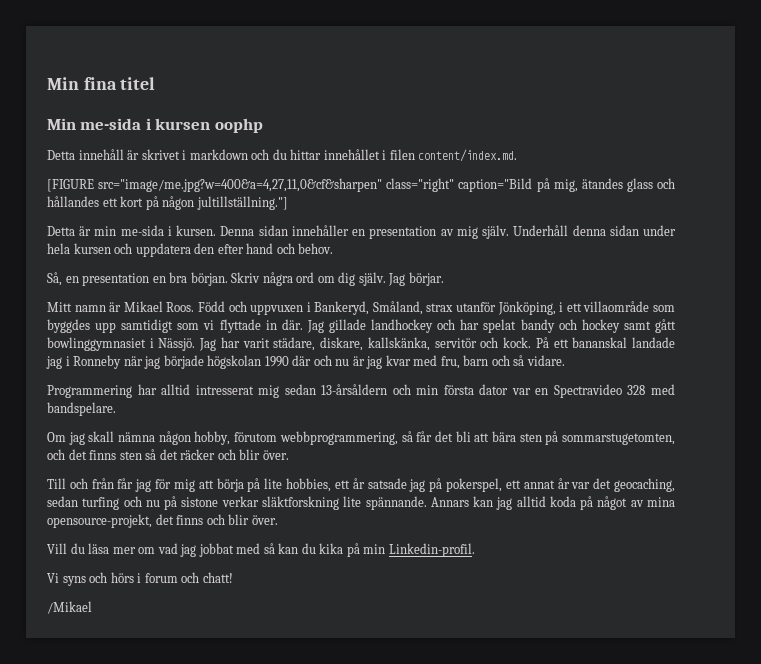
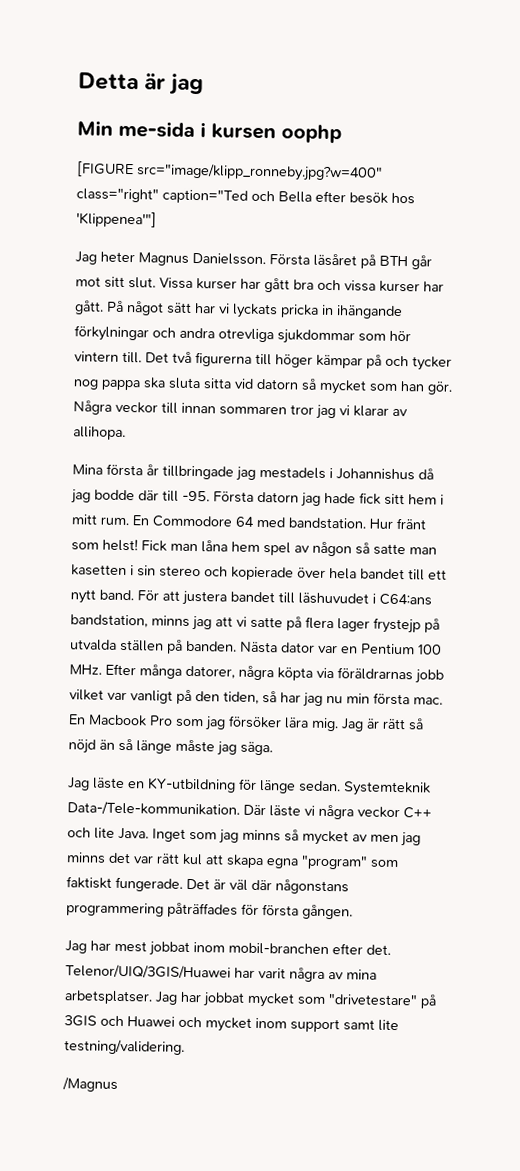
[47,77,156,90] Min fina titel -> [78,72,205,96] Detta är jag
[47,149,518,162] [47,178,675,192] [47,196,288,210] [47,225,677,239] [47,243,334,257] [47,272,444,286] [47,301,675,315] [47,319,676,333] [47,337,676,351] [46,355,565,369] [47,384,676,398] [47,402,116,416] [47,431,675,445] [47,449,289,460] [47,478,676,492] [47,496,676,510] [47,514,278,528] [47,543,475,557] [47,572,233,586] [47,601,92,614] Detta innehåll är skrivet i markdown och du hittar innehållet i filen content/index.md. // [FIGURE src="image/me.jpg?w=400&a=4,27,11,0&cf&sharpen" class="right" caption="Bild på mig, ätandes glass och hållandes ett kort på någon jultillställning."] // Detta är min me-sida i kursen. Denna sidan innehåller en presentation av mig själv. Underhåll denna sidan under hela kursen och uppdatera den efter hand och behov. // Så, en presentation en bra början. Skriv några ord om dig själv. Jag börjar. // Mitt namn är Mikael Roos. Född och uppvuxen i Bankeryd, Småland, strax utanför Jönköping, i ett villaområde som byggdes upp samtidigt som vi flyttade in där. Jag gillade landhockey och har spelat bandy och hockey samt gått bowlinggymnasiet i Nässjö. Jag har varit städare, diskare, kallskänka, servitör och kock. På ett bananskal landade jag i Ronneby när jag började högskolan 1990 där och nu är jag kvar med fru, barn och så vidare. // Programmering har alltid intresserat mig sedan 13-årsåldern och min första dator var en Spectravideo 328 med bandspelare. // Om jag skall nämna någon hobby, förutom webbprogrammering, så får det bli att bära sten på sommarstugetomten, och det finns sten så det räcker och blir över. // Till och från får jag för mig att börja på lite hobbies, ett år satsade jag på pokerspel, ett annat år var det geocaching, sedan turfing och nu på sistone verkar släktforskning lite spännande. Annars kan jag alltid koda på något av mina opensource-projekt, det finns och blir över. // Vill du läsa mer om vad jag jobbat med så kan du kika på min Linkedin-profil. // Vi syns och hörs i forum och chatt! // /Mikael -> [76,161,383,182] [76,187,415,205] [76,211,157,228] [75,251,432,270] [75,276,444,293] [74,300,403,320] [74,325,411,345] [74,351,452,371] [73,377,453,395] [73,400,408,420] [73,426,126,441] [72,463,434,481] [71,489,444,507] [71,514,427,530] [71,538,437,557] [71,564,447,581] [70,589,432,606] [70,614,440,634] [70,639,442,655] [69,663,444,684] [69,689,443,707] [68,714,424,732] [68,738,273,756] [67,777,431,797] [67,801,432,820] [67,827,421,847] [66,852,398,870] [66,876,349,895] [66,902,353,920] [65,940,391,957] [65,964,377,982] [64,990,437,1009] [64,1015,399,1033] [64,1039,185,1055] [62,1077,118,1092] [FIGURE src="image/klipp_ronneby.jpg?w=400" class="right" caption="Ted och Bella efter besök hos 'Klippenea'"] // Jag heter Magnus Danielsson. Första läsåret på BTH går mot sitt slut. Vissa kurser har gått bra och vissa kurser har gått. På något sätt har vi lyckats pricka in ihängande förkylningar och andra otrevliga sjukdommar som hör vintern till. Det två figurerna till höger kämpar på och tycker nog pappa ska sluta sitta vid datorn så mycket som han gör. Några veckor till innan sommaren tror jag vi klarar av allihopa. // Mina första år tillbringade jag mestadels i Johannishus då jag bodde där till -95. Första datorn jag hade fick sitt hem i mitt rum. En Commodore 64 med bandstation. Hur fränt som helst! Fick man låna hem spel av någon så satte man kasetten i sin stereo och kopierade över hela bandet till ett nytt band. För att justera bandet till läshuvudet i C64:ans bandstation, minns jag att vi satte på flera lager frystejp på utvalda ställen på banden. Nästa dator var en Pentium 100 MHz. Efter många datorer, några köpta via föräldrarnas jobb vilket var vanligt på den tiden, så har jag nu min första mac. En Macbook Pro som jag försöker lära mig. Jag är rätt så nöjd än så länge måste jag säga. // Jag läste en KY-utbildning för länge sedan. Systemteknik Data-/Tele-kommunikation. Där läste vi några veckor C++ och lite Java. Inget som jag minns så mycket av men jag minns det var rätt kul att skapa egna "program" som faktiskt fungerade. Det är väl där någonstans programmering påträffades för första gången. // Jag har mest jobbat inom mobil-branchen efter det. Telenor/UIQ/3GIS/Huawei har varit några av mina arbetsplatser. Jag har jobbat mycket som "drivetestare" på 3GIS och Huawei och mycket inom support samt lite testning/validering. // /Magnus

